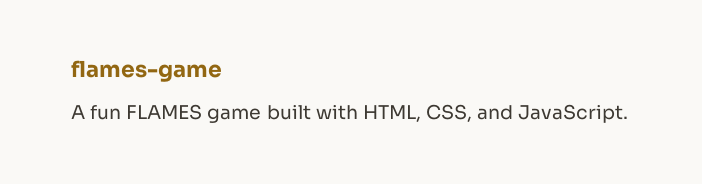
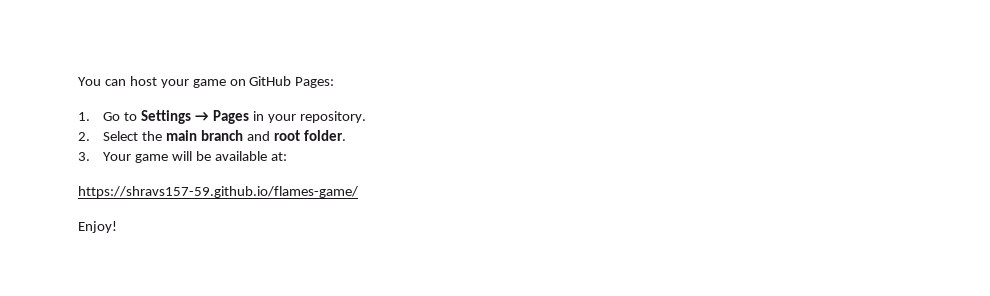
[71,60,222,82] [71,104,629,123] flames-game // A fun FLAMES game built with HTML, CSS, and JavaScript. -> [78,76,335,88] [78,110,366,124] [78,130,346,141] [78,151,287,163] [78,186,358,198] [78,221,117,233] You can host your game on GitHub Pages: // 1. Go to Settings → Pages in your repository. // 2. Select the main branch and root folder. // 3. Your game will be available at: // https://shravs157-59.github.io/flames-game/ // Enjoy!

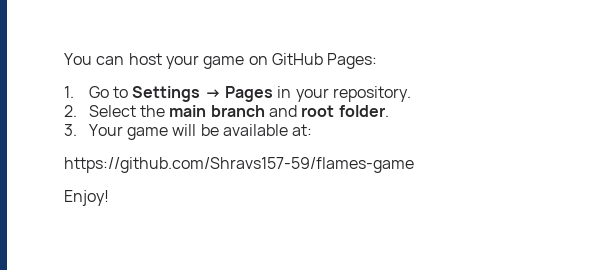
[78,186,358,198] https://shravs157-59.github.io/flames-game/ -> [64,157,414,173] https://github.com/Shravs157-59/flames-game

